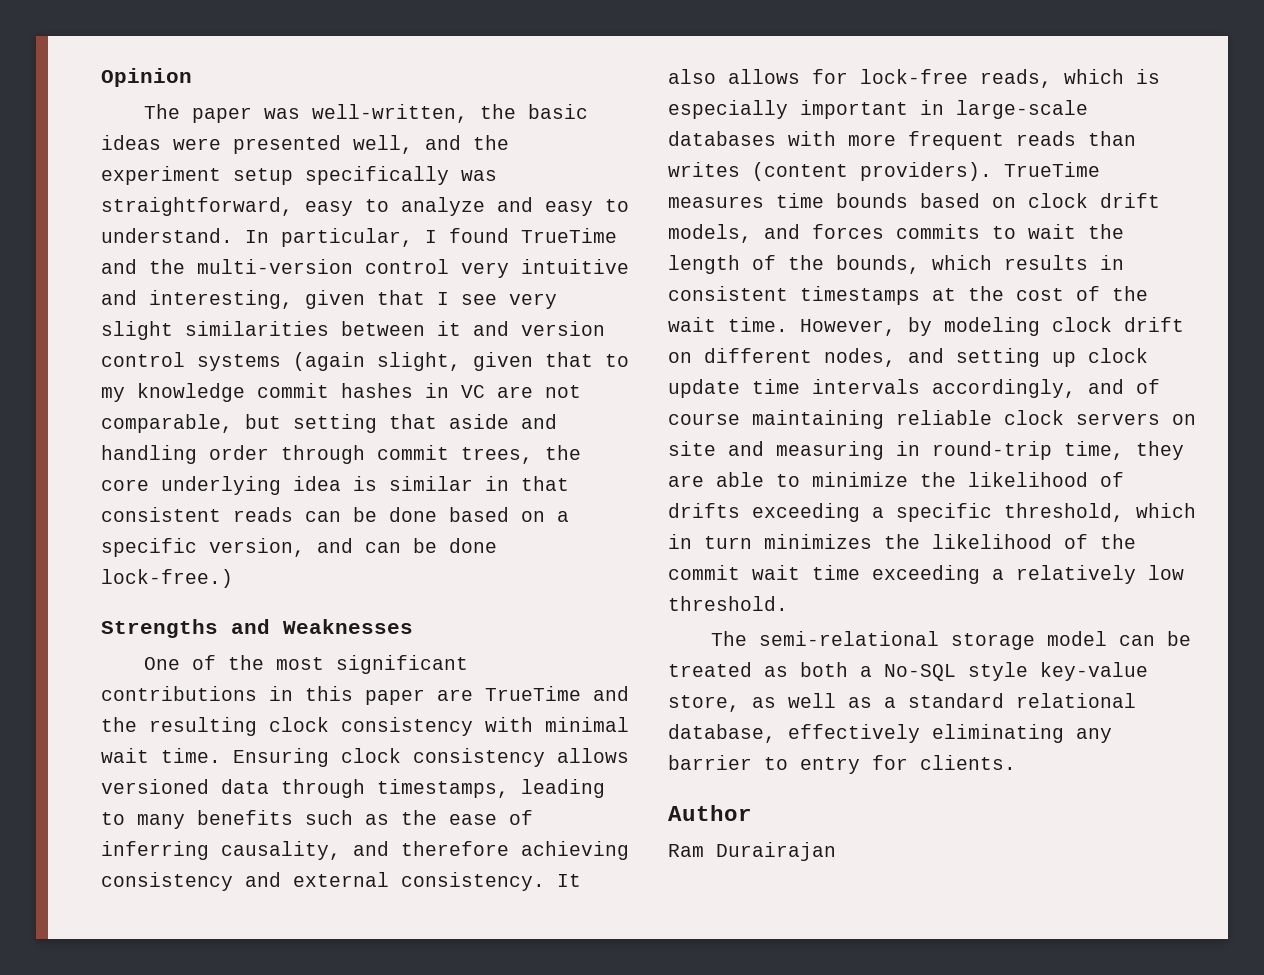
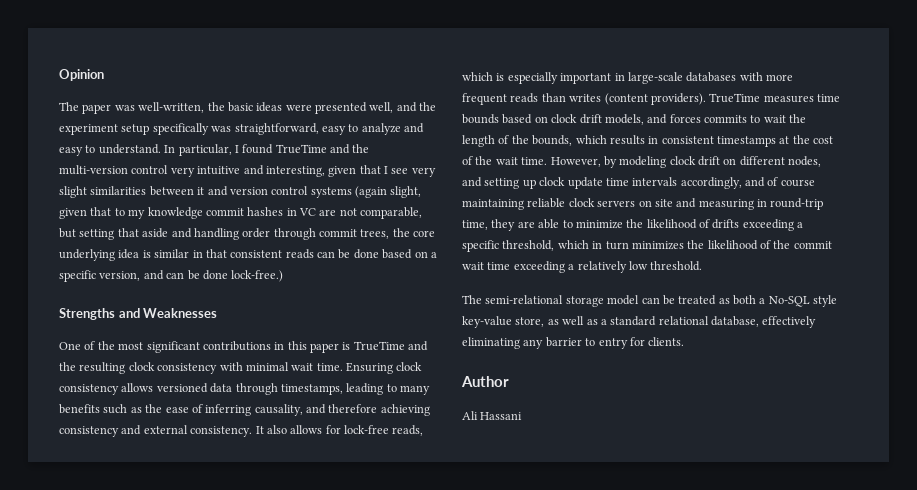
[437,689,473,701] are -> [342,342,351,350] is
[668,842,836,861] Ram Durairajan -> [462,411,523,420] Ali Hassani

